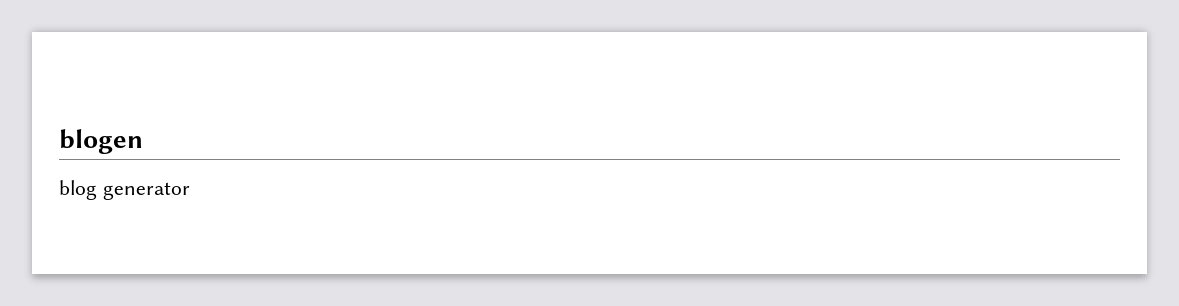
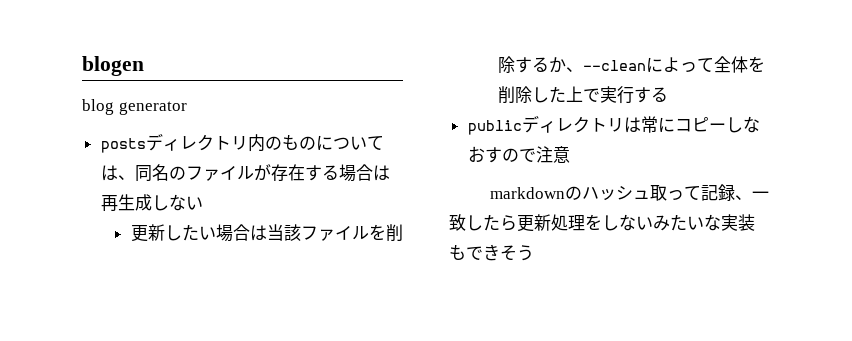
(190, 191) none -> [100,133,384,153] [100,164,390,182] [100,194,203,212] [130,224,403,242] [497,56,765,73] [497,86,668,104] [467,115,760,135] [467,146,570,163] [490,184,770,201] [449,214,755,232] [449,244,534,261] // postsディレクトリ内のものについては、同名のファイルが存在する場合は再生成しない // 更新したい場合は当該ファイルを削除するか、--cleanによって全体を削除した上で実行する // publicディレクトリは常にコピーしなおすので注意 // markdownのハッシュ取って記録、一致したら更新処理をしないみたいな実装もできそう

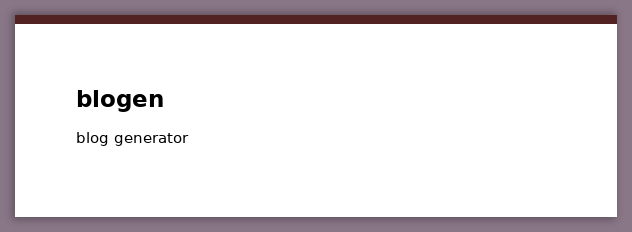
[100,133,384,153] [100,164,390,182] [100,194,203,212] [130,224,403,242] [497,56,765,73] [497,86,668,104] [467,115,760,135] [467,146,570,163] [490,184,770,201] [449,214,755,232] [449,244,534,261] // postsディレクトリ内のものについては、同名のファイルが存在する場合は再生成しない // 更新したい場合は当該ファイルを削除するか、--cleanによって全体を削除した上で実行する // publicディレクトリは常にコピーしなおすので注意 // markdownのハッシュ取って記録、一致したら更新処理をしないみたいな実装もできそう -> (189, 139) none

